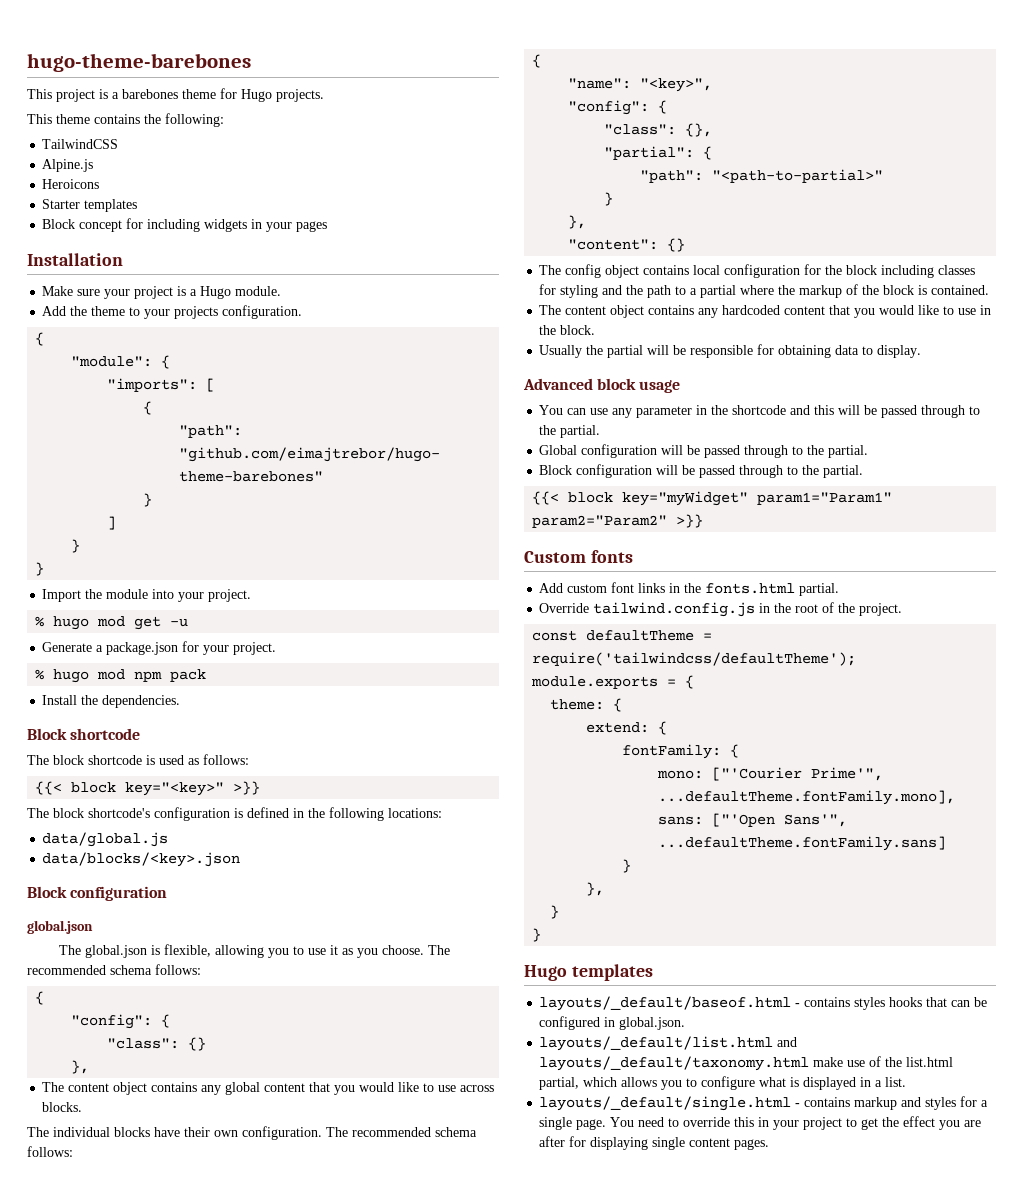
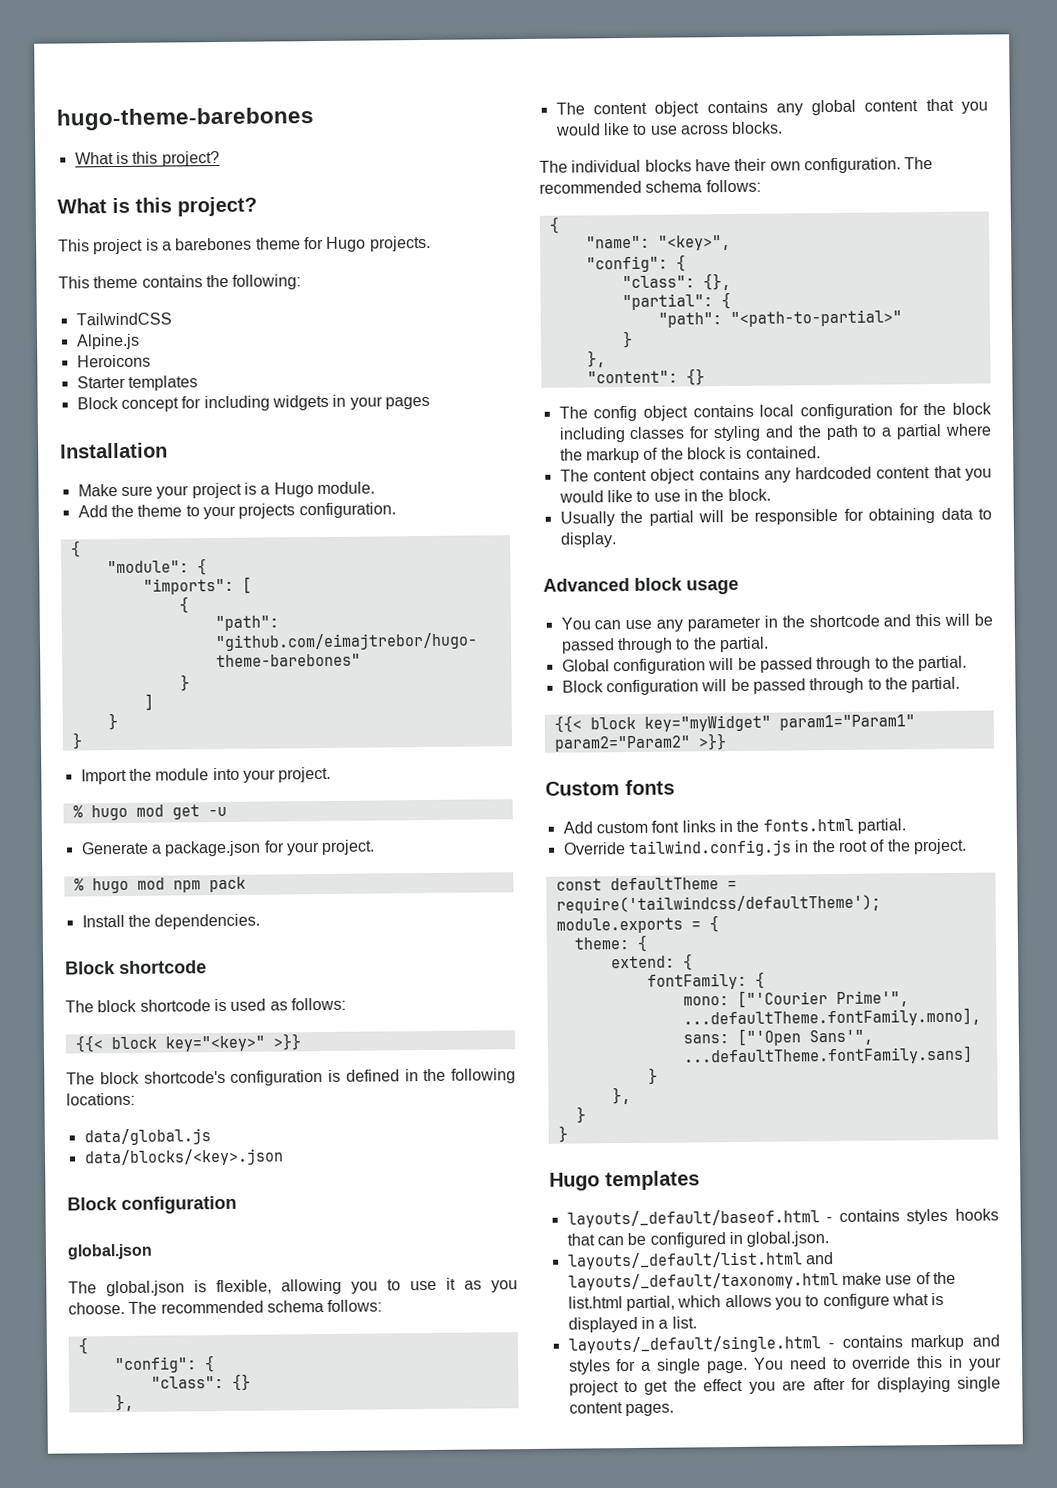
(251, 62) none -> [74,150,220,167] [57,196,257,217] // What is this project? // What is this project?

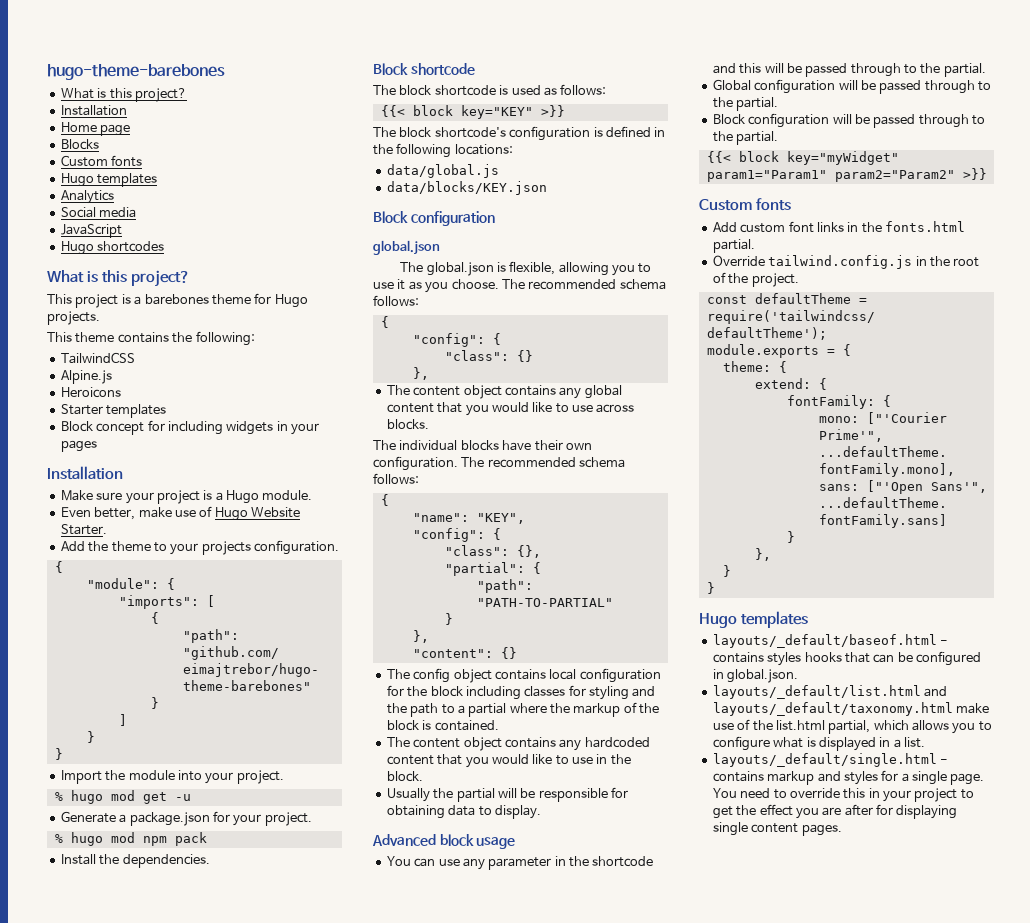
(220, 158) none -> [60,105,127,116] [60,122,131,136] [60,139,99,150] [60,155,143,167] [60,173,158,187] [60,190,114,204] [60,207,137,218] [60,224,122,238] [60,241,165,255] // Installation // Home page // Blocks // Custom fonts // Hugo templates // Analytics // Social media // JavaScript // Hugo shortcodes
(375, 488) none -> [60,506,300,521] [60,524,107,535] // Even better, make use of Hugo Website Starter.
[164,1035,265,1052] key="<key>" -> [460,105,533,119] key="KEY"
[83,1148,284,1167] data/blocks/<key>.json -> [386,181,547,195] data/blocks/KEY.json
[657,235,731,251] "<key>", -> [476,513,525,524] "KEY",
[729,309,902,328] "<path-to-partial>" -> [476,598,613,607] "PATH-TO-PARTIAL"

